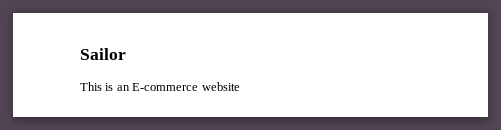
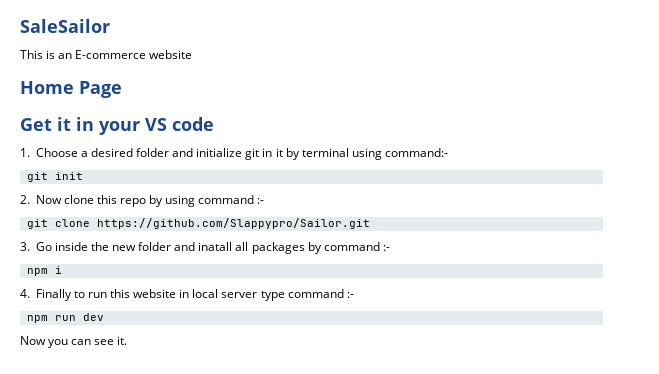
[80,48,126,60] Sailor -> [20,19,110,33] SaleSailor
(240, 86) none -> [20,81,122,98] [20,117,214,135] [20,148,449,160] [26,172,83,182] [20,195,265,207] [26,218,370,229] [20,242,390,254] [26,266,62,276] [20,289,354,301] [26,313,104,323] [20,336,128,348] // Home Page // Get it in your VS code // 1. Choose a desired folder and initialize git in it by terminal using command:- // git init // 2. Now clone this repo by using command :- // git clone https://github.com/Slappypro/Sailor.git // 3. Go inside the new folder and inatall all packages by command :- // npm i // 4. Finally to run this website in local server type command :- // npm run dev // Now you can see it.

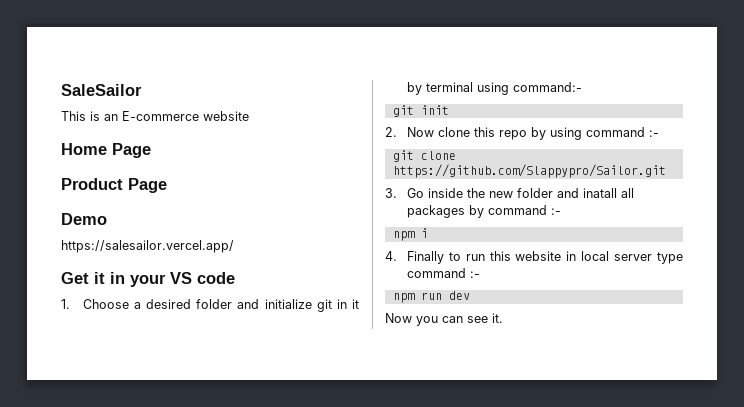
(122, 89) none -> [61,178,167,193] [61,213,107,225] [61,240,234,253] // Product Page // Demo // https://salesailor.vercel.app/

